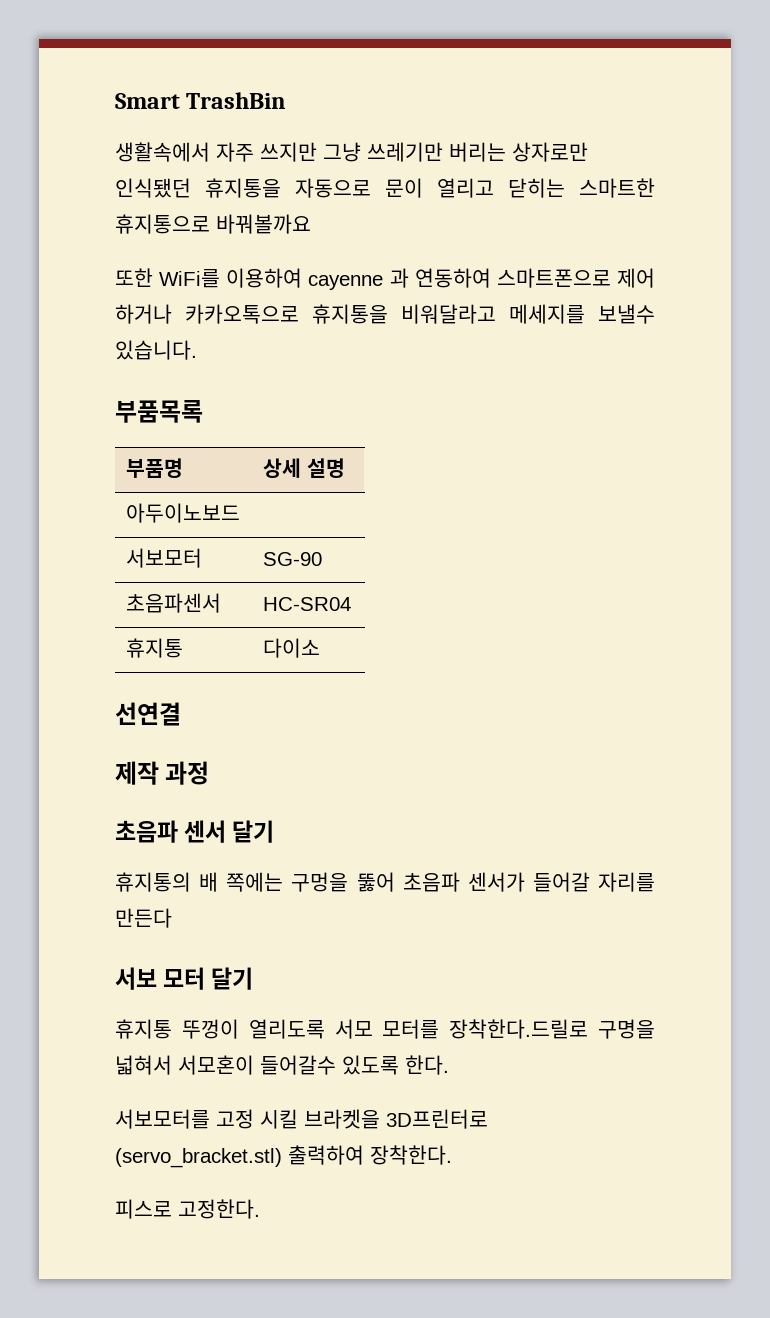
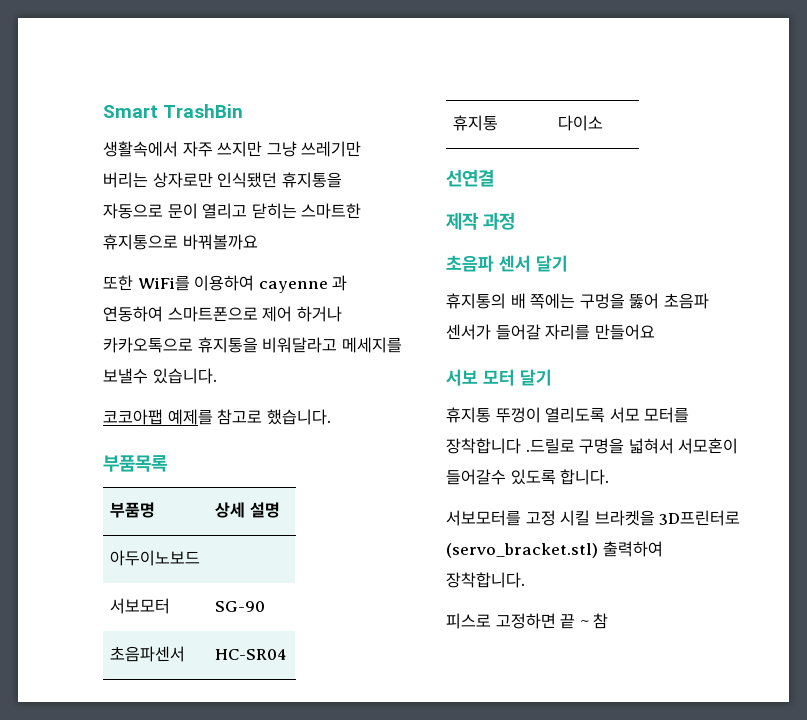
(197, 350) none -> [103,409,331,425] // 코코아팹 예제를 참고로 했습니다.
[115,908,172,928] 만든다 -> [594,324,655,340] 만들어요
[449,1019,589,1039] 장착한다.드릴로 -> [446,438,575,454] 장착합니다 .드릴로
[405,1055,449,1075] 한다. -> [560,469,610,485] 합니다.
[370,1145,452,1165] 장착한다. -> [446,572,525,588] 장착합니다.
[178,1199,260,1219] 고정한다. -> [495,613,609,629] 고정하면 끝 ~ 참

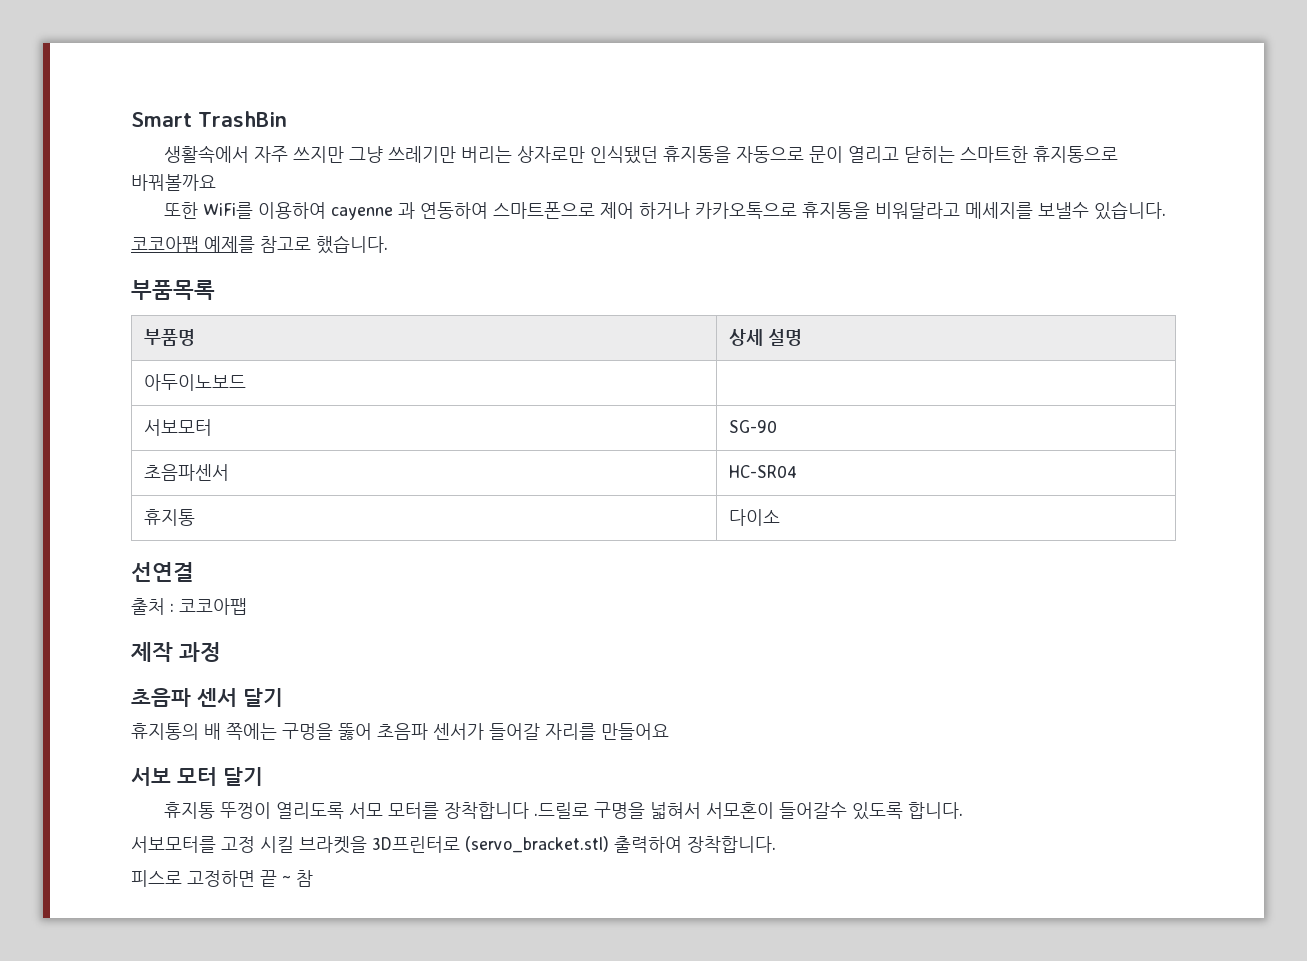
(494, 178) none -> [131,598,247,615] // 출처 : 코코아팹

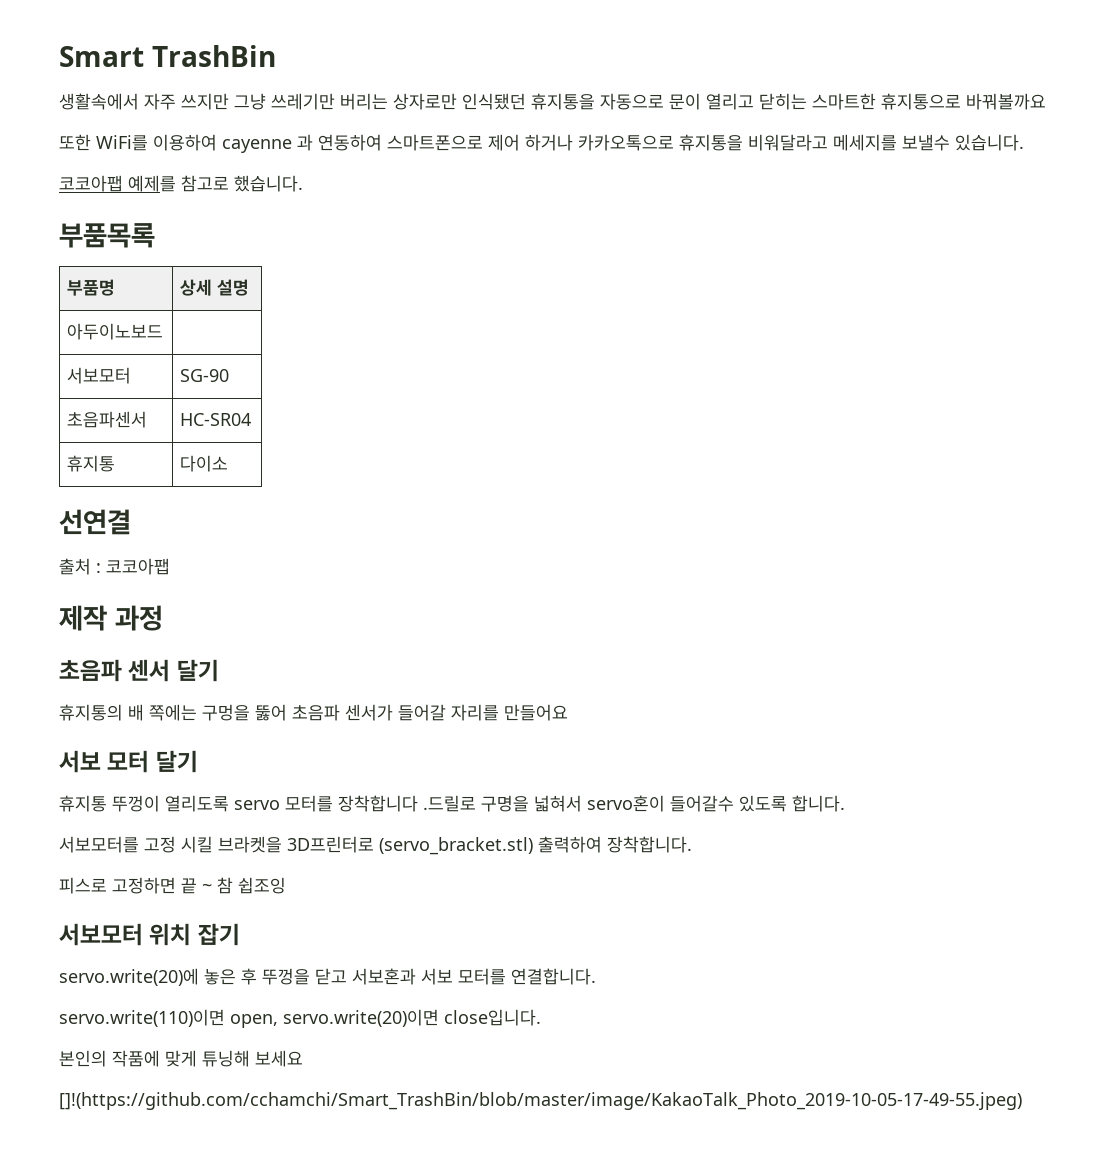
[348,802,383,819] 서모 -> [234,800,280,810] servo
[705,802,774,819] 서모혼이 -> [587,795,665,812] servo혼이
(313, 878) none -> [238,877,286,894] [59,923,240,946] [59,968,596,986] [59,1009,541,1028] [59,1050,303,1067] [59,1092,1022,1110] 쉽조잉 // 서보모터 위치 잡기 // servo.write(20)에 놓은 후 뚜껑을 닫고 서보혼과 서보 모터를 연결합니다. // servo.write(110)이면 open, servo.write(20)이면 close입니다. // 본인의 작품에 맞게 튜닝해 보세요 // []!(https://github.com/cchamchi/Smart_TrashBin/blob/master/image/KakaoTalk_Photo_2019-10-05-17-49-55.jpeg)

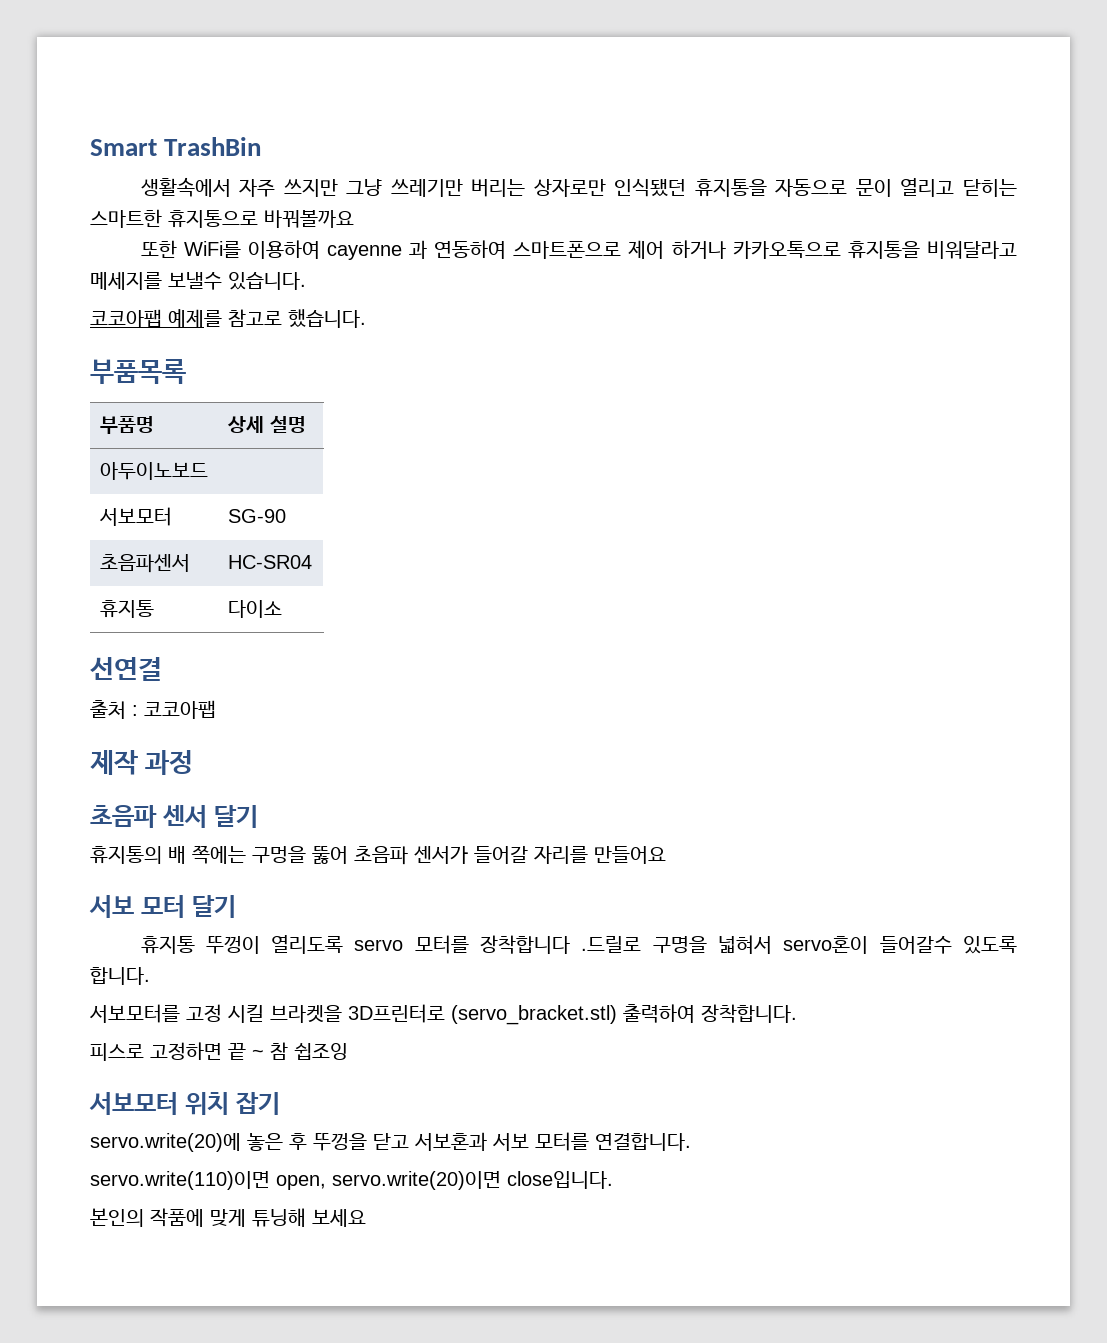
[59,1092,1022,1110] // []!(https://github.com/cchamchi/Smart_TrashBin/blob/master/image/KakaoTalk_Photo_2019-10-05-17-49-55.jpeg) -> (366, 1218) none

